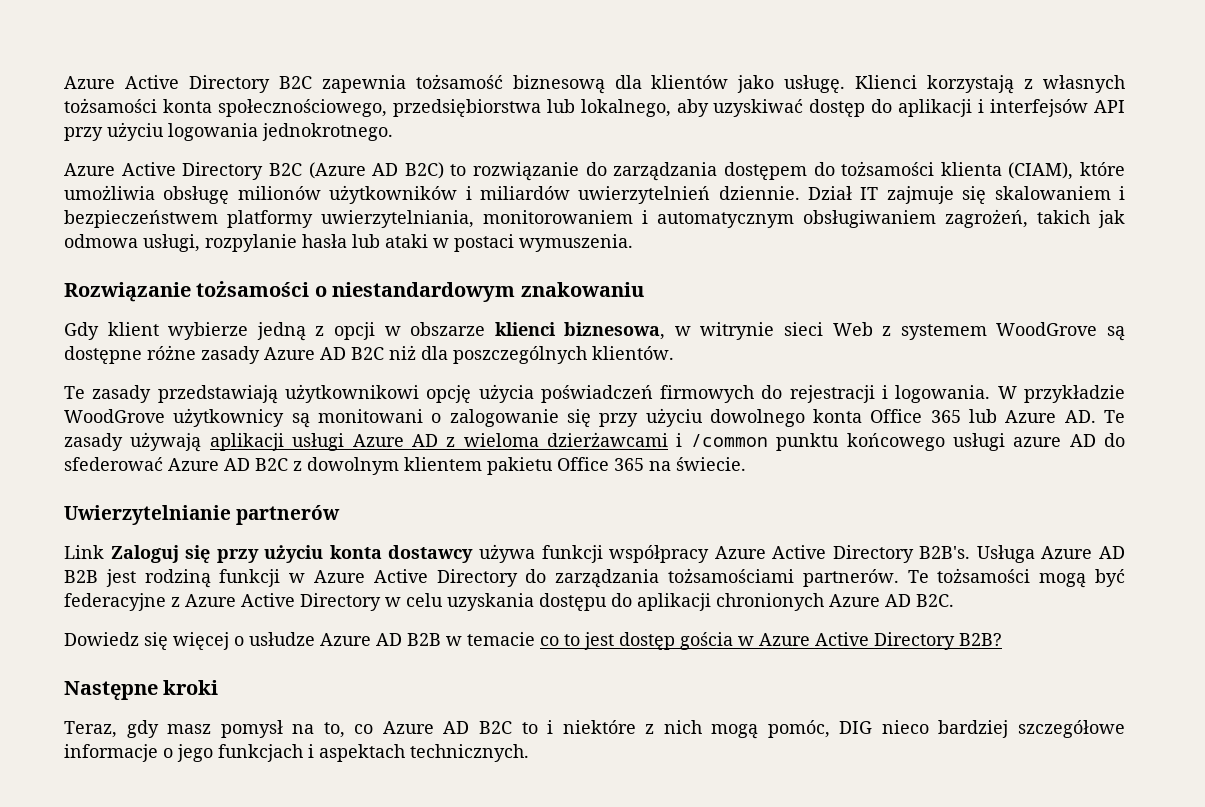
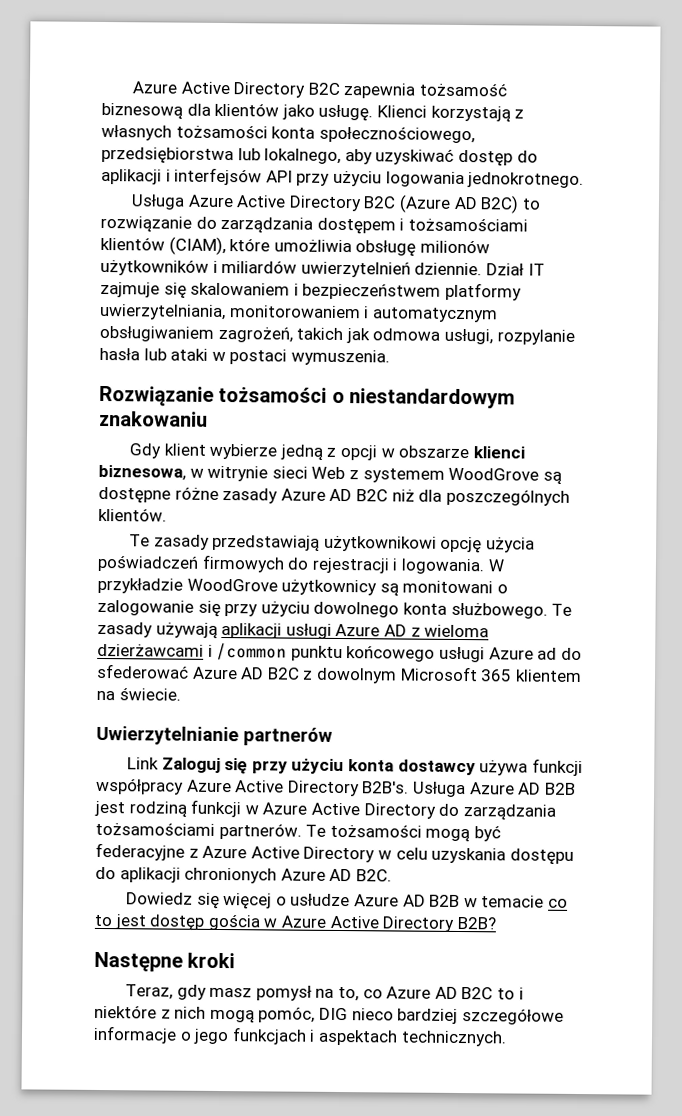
(393, 132) none -> [131,194,186,210] Usługa
[813,161,1002,176] do tożsamości klienta -> [399,217,528,232] [100,236,165,251] i tożsamościami klientów
[870,409,1096,423] Office 365 lub Azure AD. -> [450,602,548,619] służbowego.
[1013,434,1096,447] azure AD -> [488,647,558,660] Azure ad
[404,457,644,475] klientem pakietu Office 365 -> [399,666,582,683] Microsoft 365 klientem

